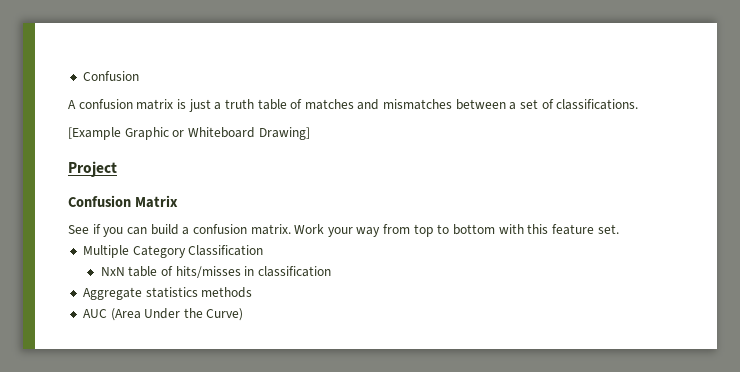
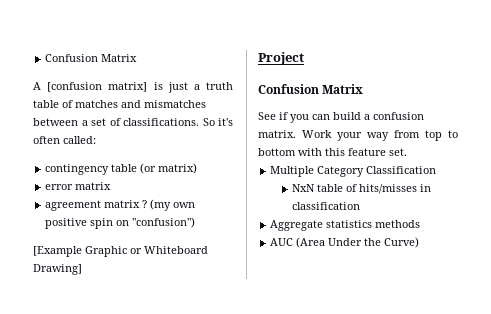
[82,71,139,81] Confusion -> [45,54,138,62] Confusion Matrix
[78,99,174,110] confusion matrix -> [47,82,148,92] [confusion matrix]
(639, 104) none -> [202,118,233,126] [33,136,96,144] [45,163,198,175] [45,182,112,190] [45,199,196,211] [45,217,196,229] So it's often called: // contingency table (or matrix) // error matrix // agreement matrix ? (my own positive spin on "confusion")

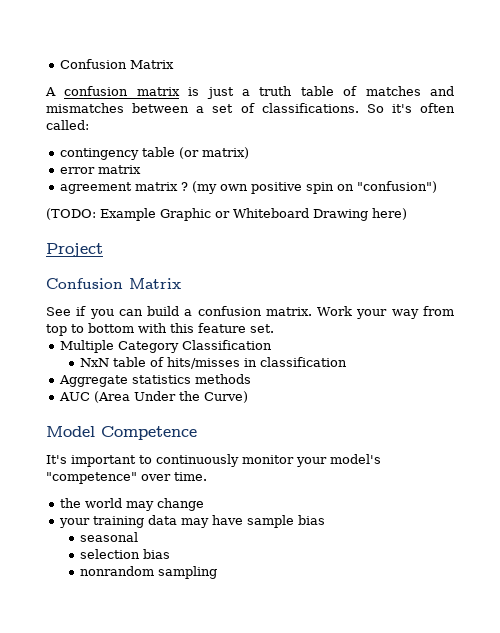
[47,82,148,92] [confusion matrix] -> [64,86,180,96] confusion matrix
[33,246,82,257] [Example -> [46,208,156,221] (TODO: Example
[33,264,82,275] Drawing] -> [313,208,407,221] Drawing here)
(420, 242) none -> [46,426,197,440] [46,454,381,467] [46,472,207,484] [60,498,205,511] [59,515,326,528] [80,532,139,542] [80,549,171,559] [80,566,218,579] // Model Competence // It's important to continuously monitor your model's "competence" over time. // the world may change // your training data may have sample bias // seasonal // selection bias // nonrandom sampling

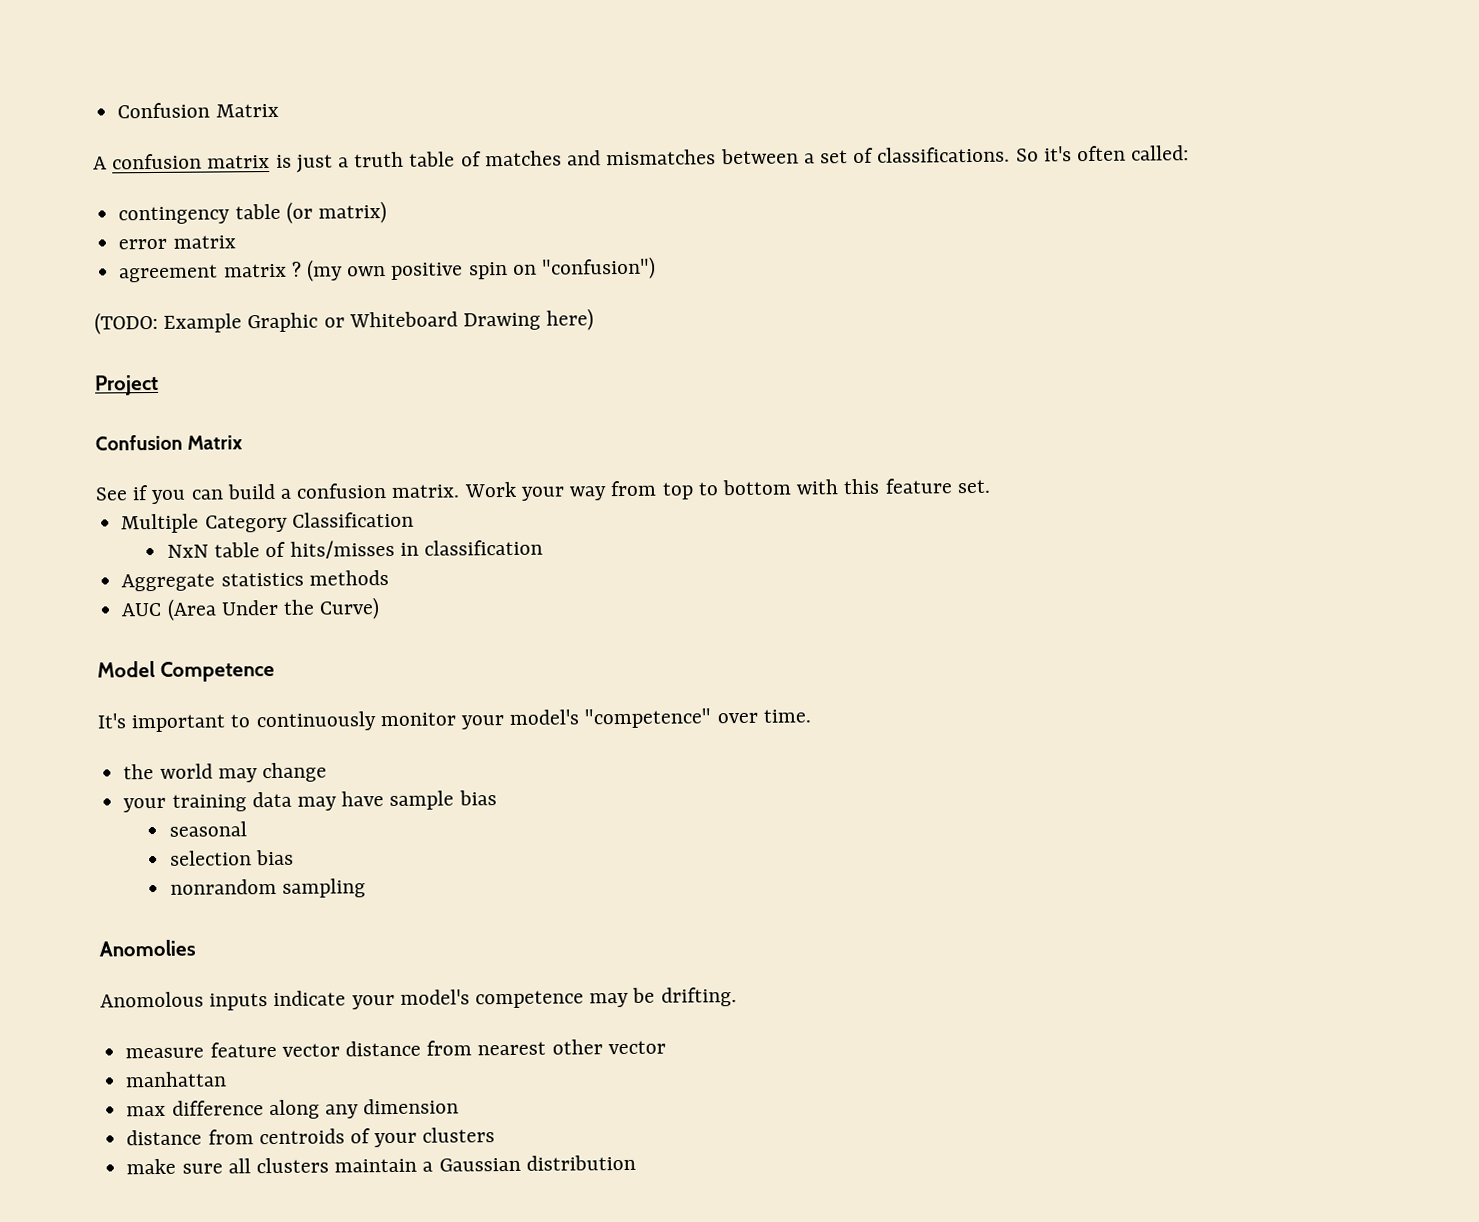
(218, 572) none -> [99,939,196,957] [100,987,737,1011] [125,1039,666,1059] [125,1071,228,1088] [126,1098,460,1120] [126,1127,496,1148] [126,1154,636,1175] // Anomolies // Anomolous inputs indicate your model's competence may be drifting. // measure feature vector distance from nearest other vector // manhattan // max difference along any dimension // distance from centroids of your clusters // make sure all clusters maintain a Gaussian distribution

